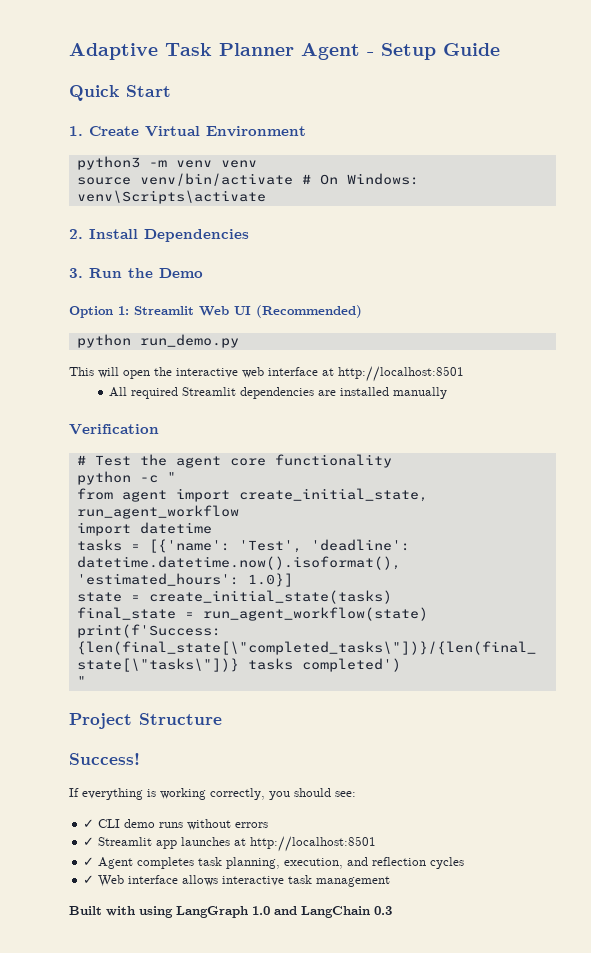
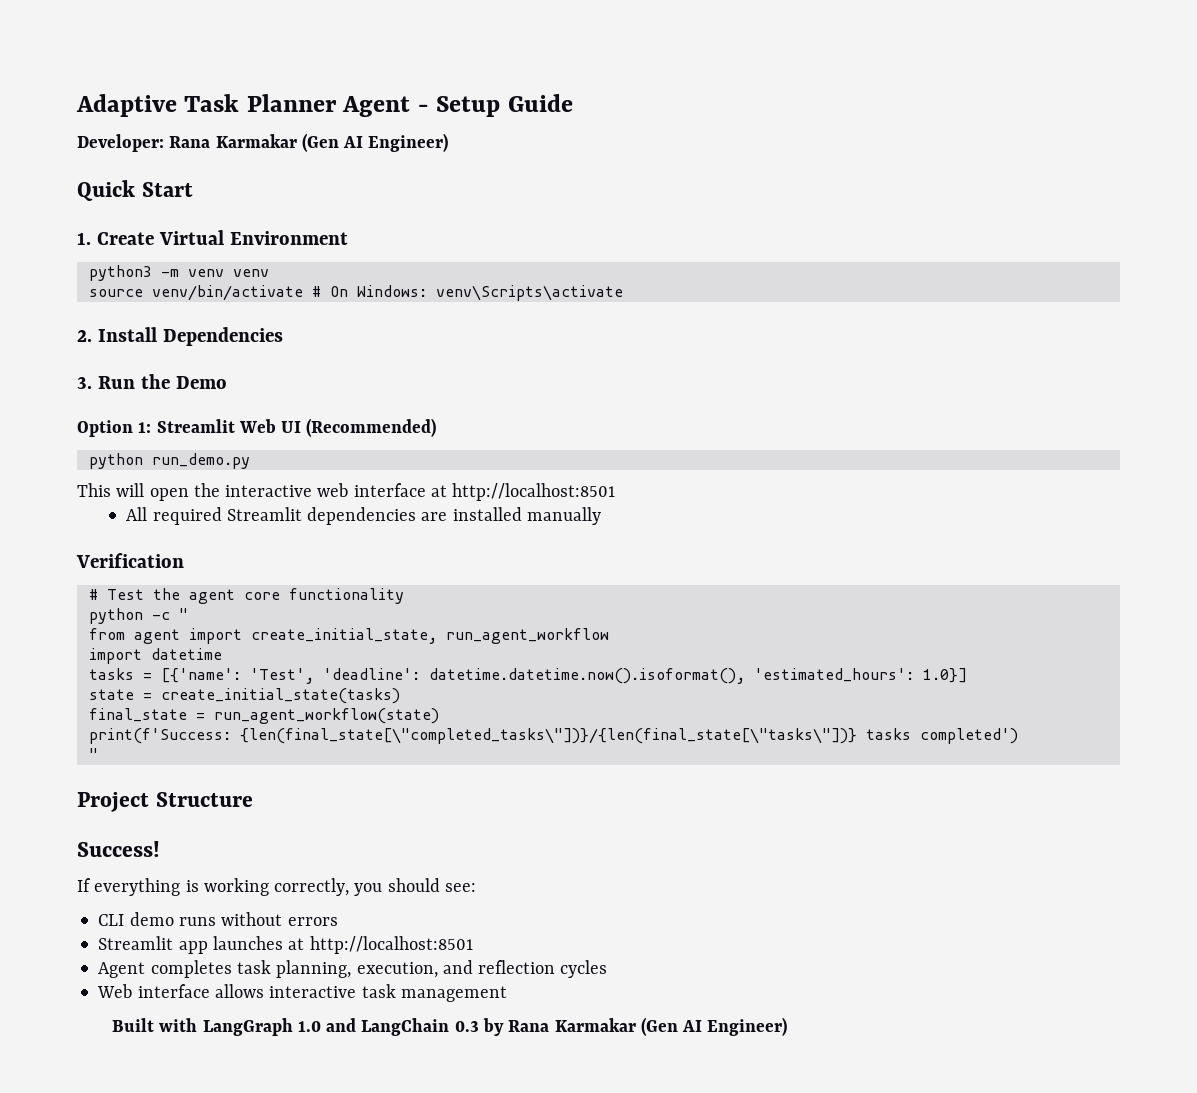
(500, 49) none -> [77,133,449,152] // Developer: Rana Karmakar (Gen AI Engineer)
[83,819,95,828] ✓ -> (476, 887) none
[83,837,95,846] ✓ -> (338, 921) none
[83,857,95,866] ✓ -> (473, 945) none
[83,875,95,884] ✓ -> (608, 969) none
[139,906,173,918] using -> (198, 1025) none
(392, 910) none -> [482,1017,788,1036] by Rana Karmakar (Gen AI Engineer)

